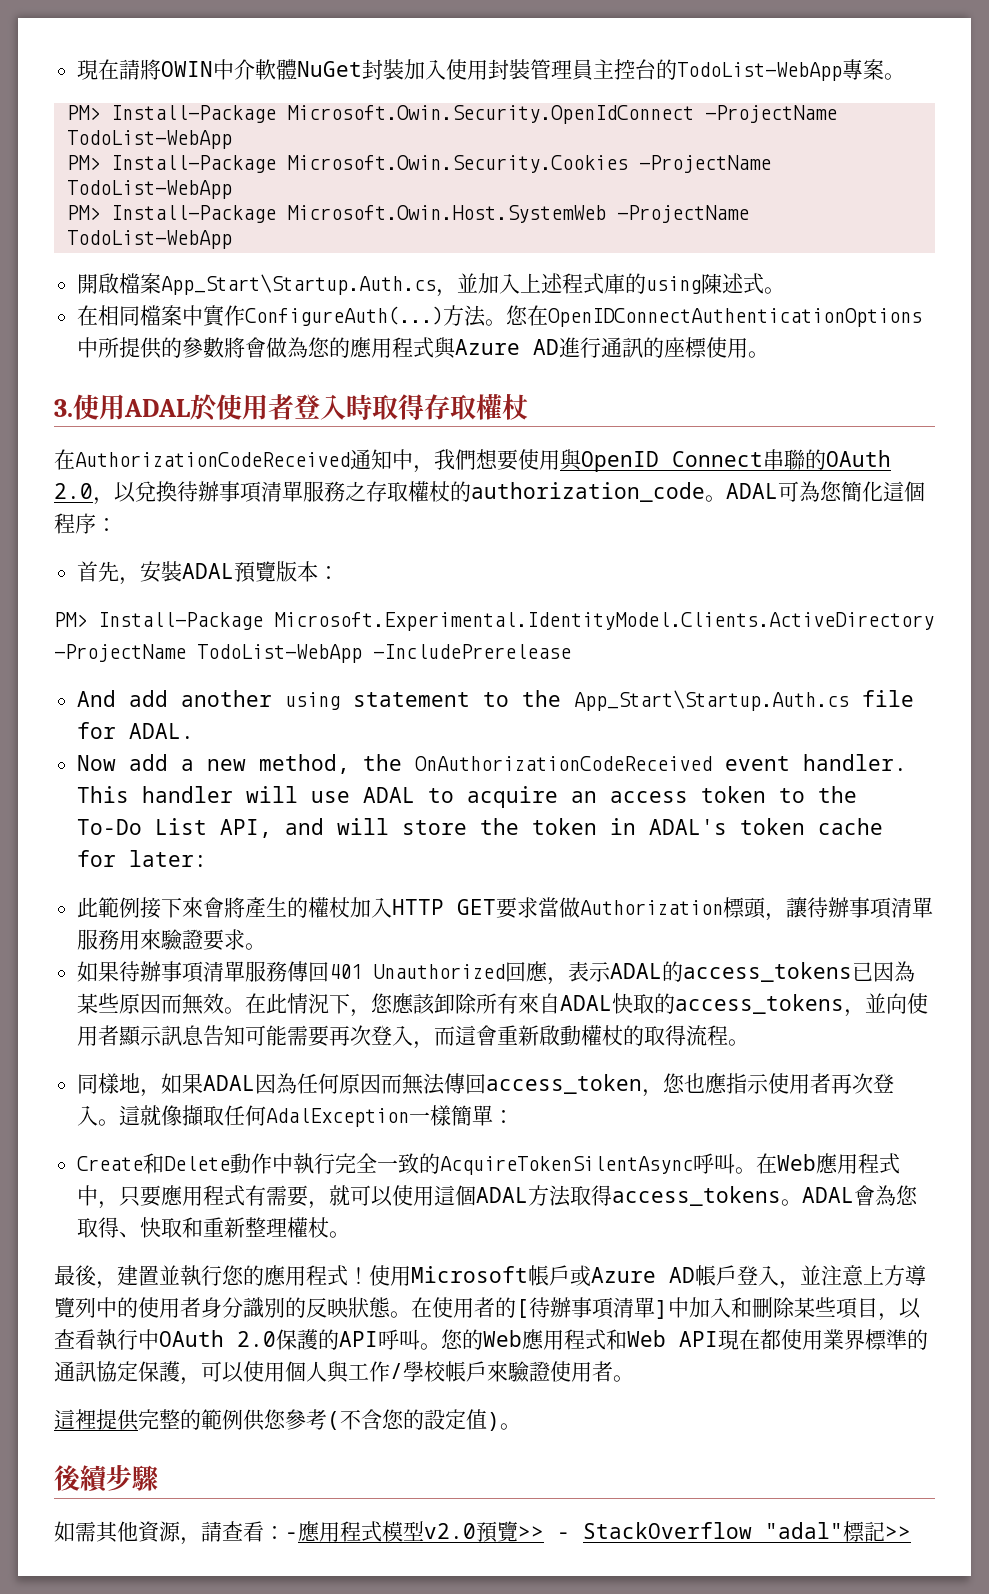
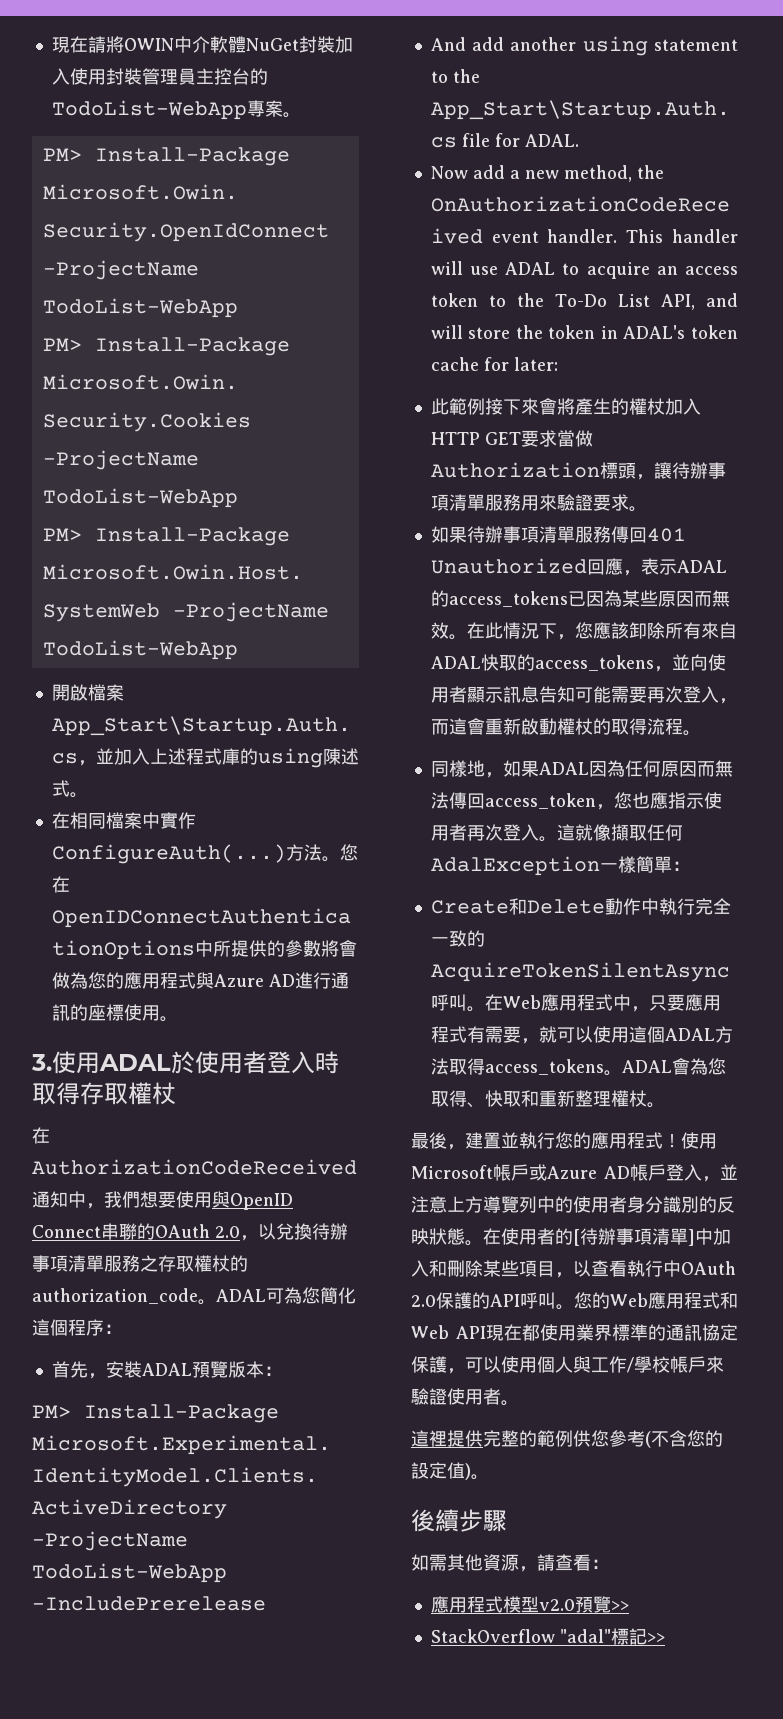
[285,1532,298,1539] - -> (609, 1564) //
[557,1532,570,1539] - -> (629, 1606) //

